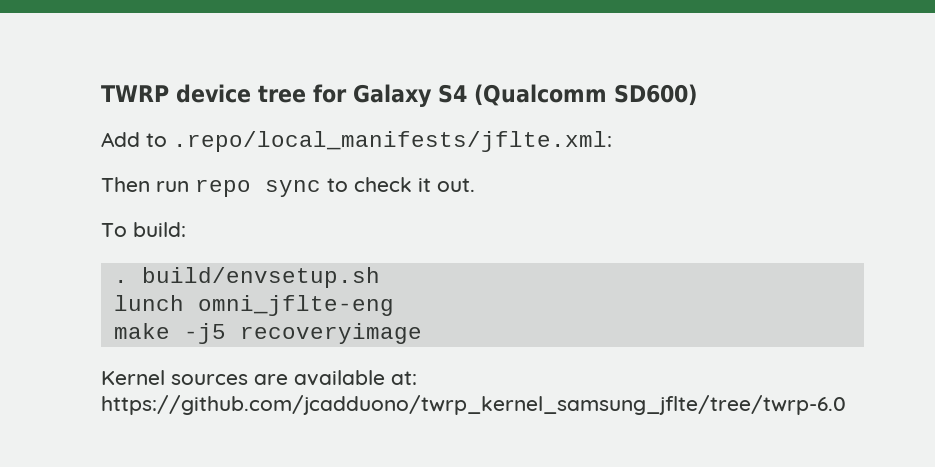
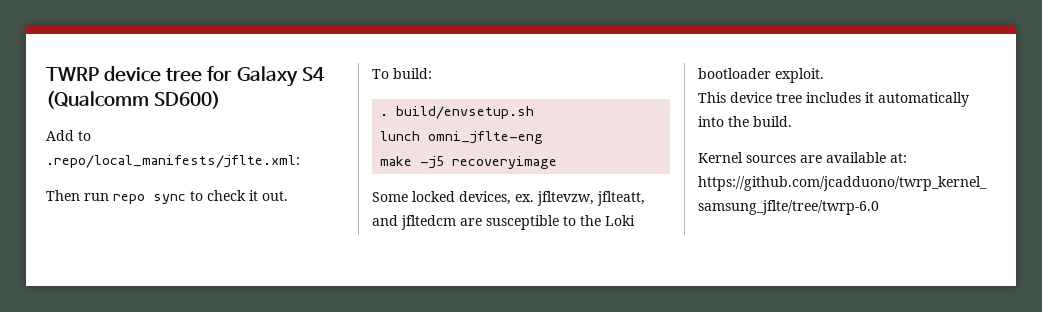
(422, 333) none -> [372,191,645,206] [372,215,635,230] [698,68,824,83] [698,92,969,107] [698,116,792,127] // Some locked devices, ex. jfltevzw, jflteatt, and jfltedcm are susceptible to the Loki bootloader exploit. // This device tree includes it automatically into the build.

